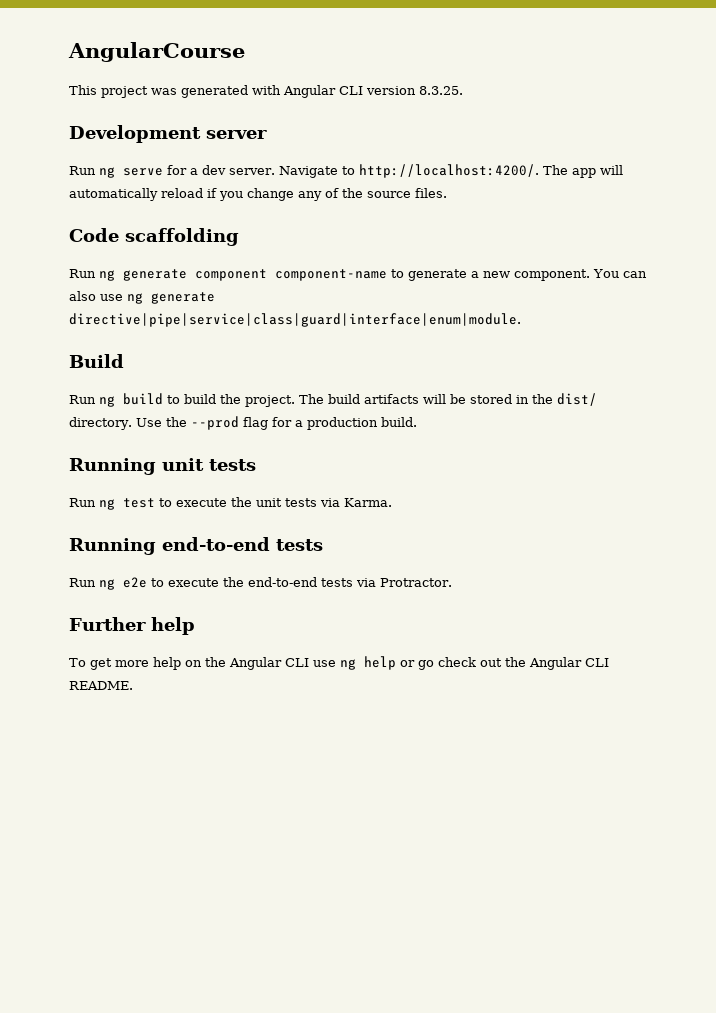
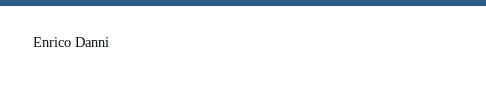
[68,42,245,62] [69,85,463,98] [69,125,267,143] [69,164,623,178] [69,188,447,201] [69,228,239,246] [69,269,647,281] [69,291,215,304] [69,313,521,327] [69,354,124,368] [69,393,597,407] [69,416,417,430] [69,458,256,475] [69,497,392,510] [69,537,323,555] [69,577,452,590] [69,617,195,635] [69,656,609,670] [69,681,133,690] AngularCourse // This project was generated with Angular CLI version 8.3.25. // Development server // Run ng serve for a dev server. Navigate to http://localhost:4200/. The app will automatically reload if you change any of the source files. // Code scaffolding // Run ng generate component component-name to generate a new component. You can also use ng generate directive|pipe|service|class|guard|interface|enum|module. // Build // Run ng build to build the project. The build artifacts will be stored in the dist/ directory. Use the --prod flag for a production build. // Running unit tests // Run ng test to execute the unit tests via Karma. // Running end-to-end tests // Run ng e2e to execute the end-to-end tests via Protractor. // Further help // To get more help on the Angular CLI use ng help or go check out the Angular CLI README. -> [33,37,109,47] Enrico Danni

